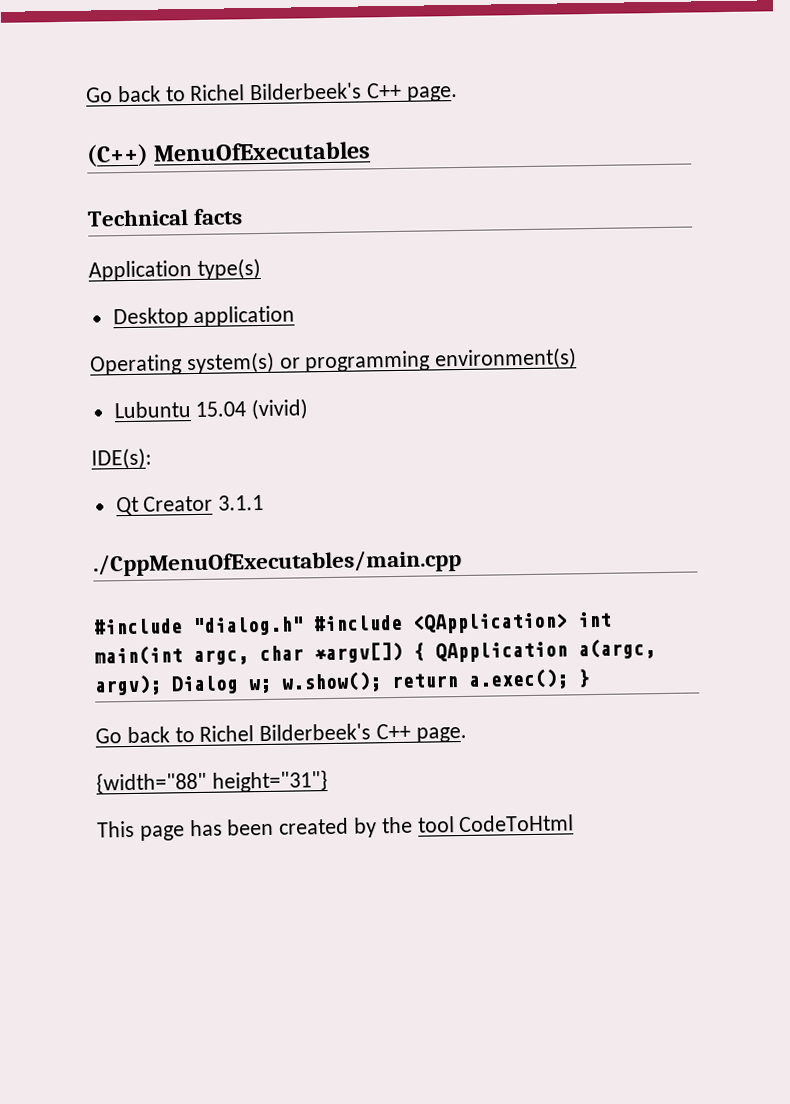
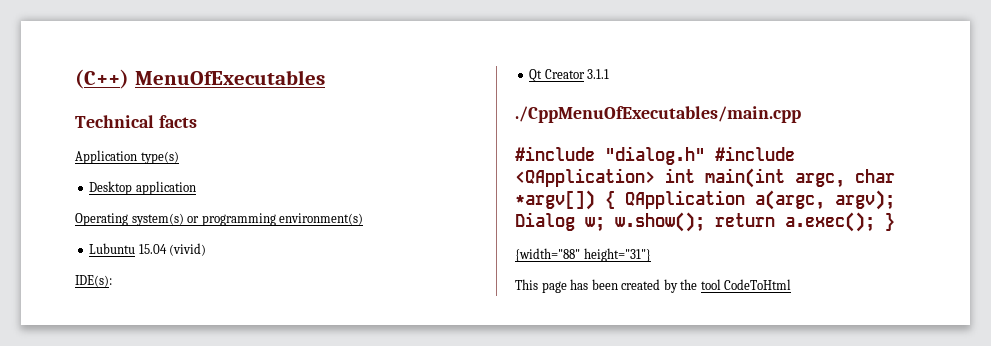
[85,82,458,103] Go back to Richel Bilderbeek's C++ page. // -> (75, 79) none
[95,723,467,744] // Go back to Richel Bilderbeek's C++ page. -> (895, 221) none

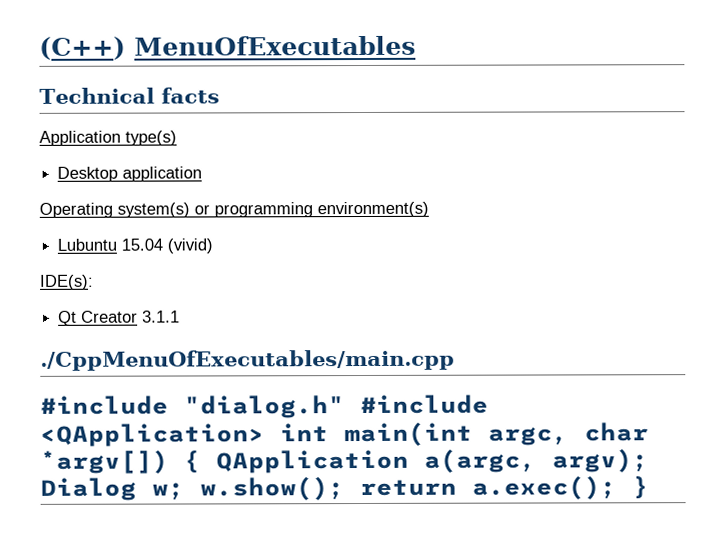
[515,248,651,262] [515,279,792,293] // {width="88" height="31"} // This page has been created by the tool CodeToHtml -> (649, 488) none

